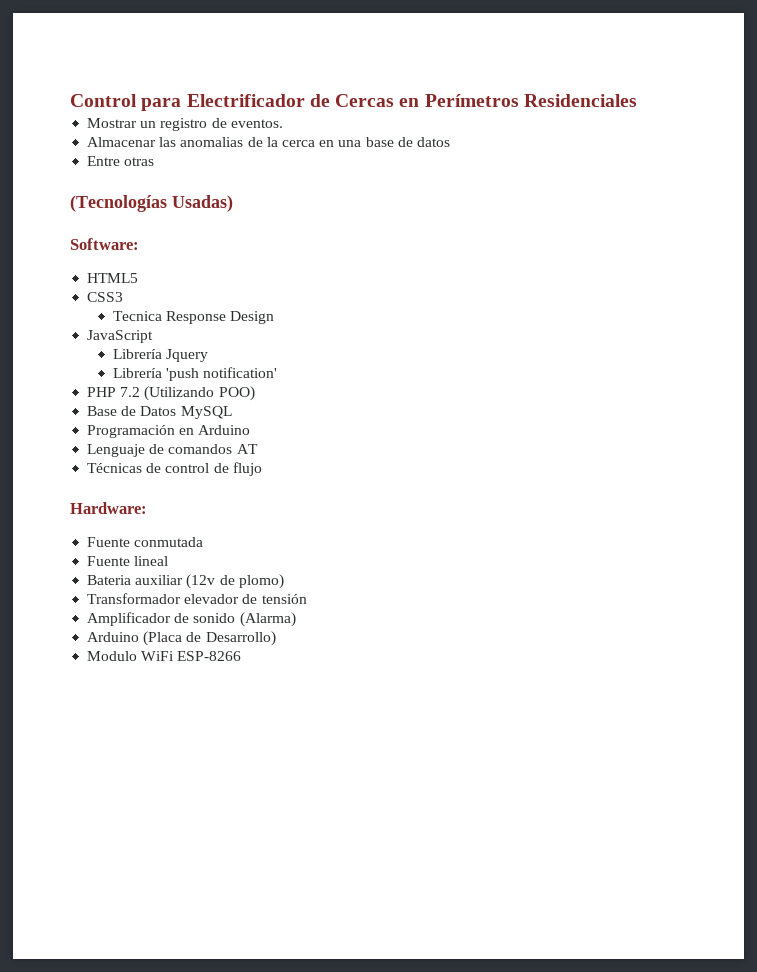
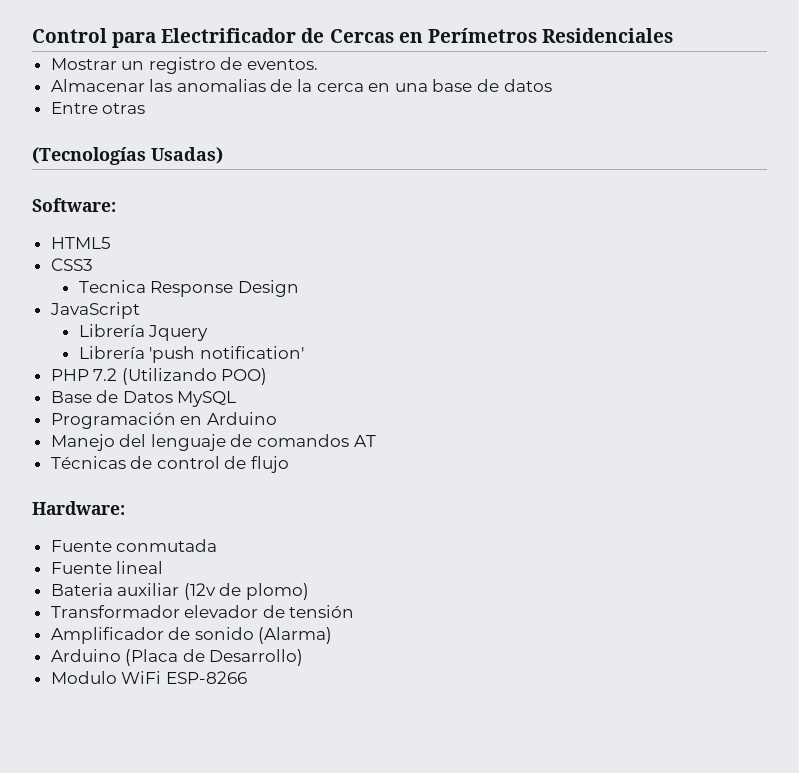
[87,444,146,457] Lenguaje -> [50,434,226,451] Manejo del lenguaje

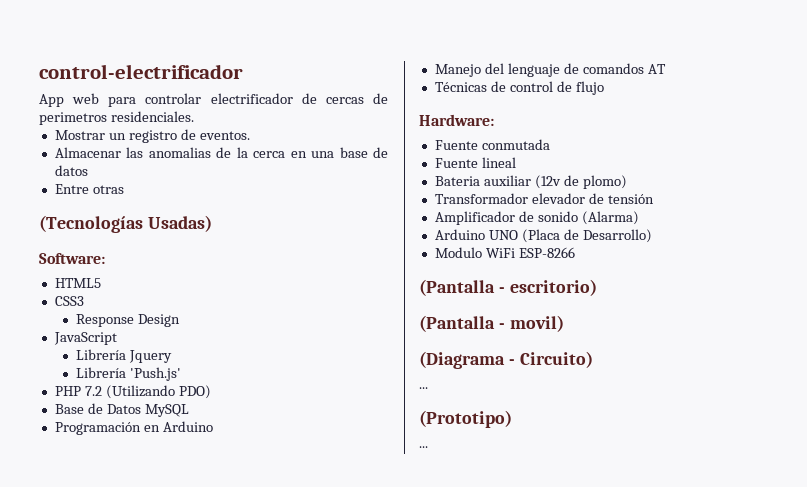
[32,28,673,48] Control para Electrificador de Cercas en Perímetros Residenciales -> [39,64,243,79] [39,93,389,107] [39,111,194,125] control-electrificador // App web para controlar electrificador de cercas de perimetros residenciales.
[78,280,146,293] Tecnica -> (84, 301) none
[149,346,304,363] 'push notification' -> [129,367,181,381] 'Push.js'
[221,368,268,385] POO) -> [178,385,211,399] PDO)
(121, 655) none -> [488,230,518,240] UNO
(247, 677) none -> [419,279,597,296] [419,315,564,332] [419,351,593,369] [419,387,428,389] [419,410,512,428] [419,446,428,448] // (Pantalla - escritorio) // (Pantalla - movil) // (Diagrama - Circuito) // ... // (Prototipo) // ...

